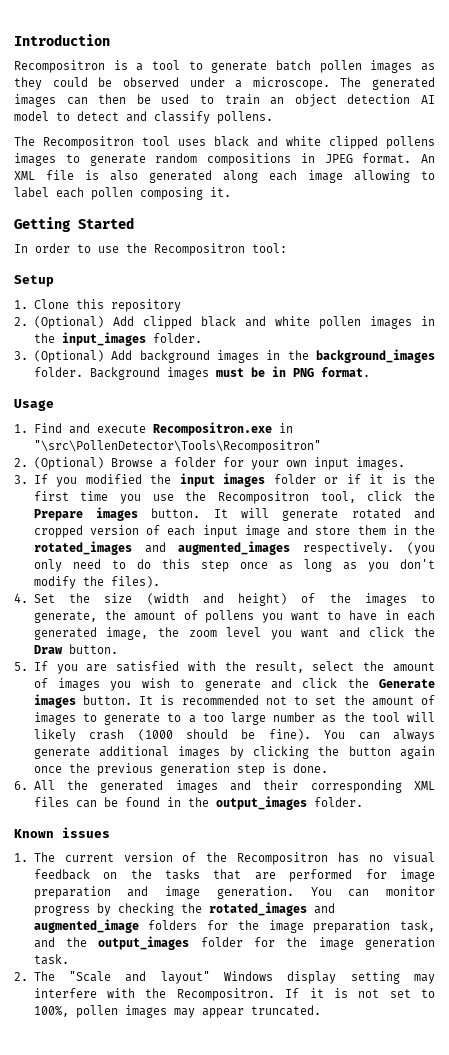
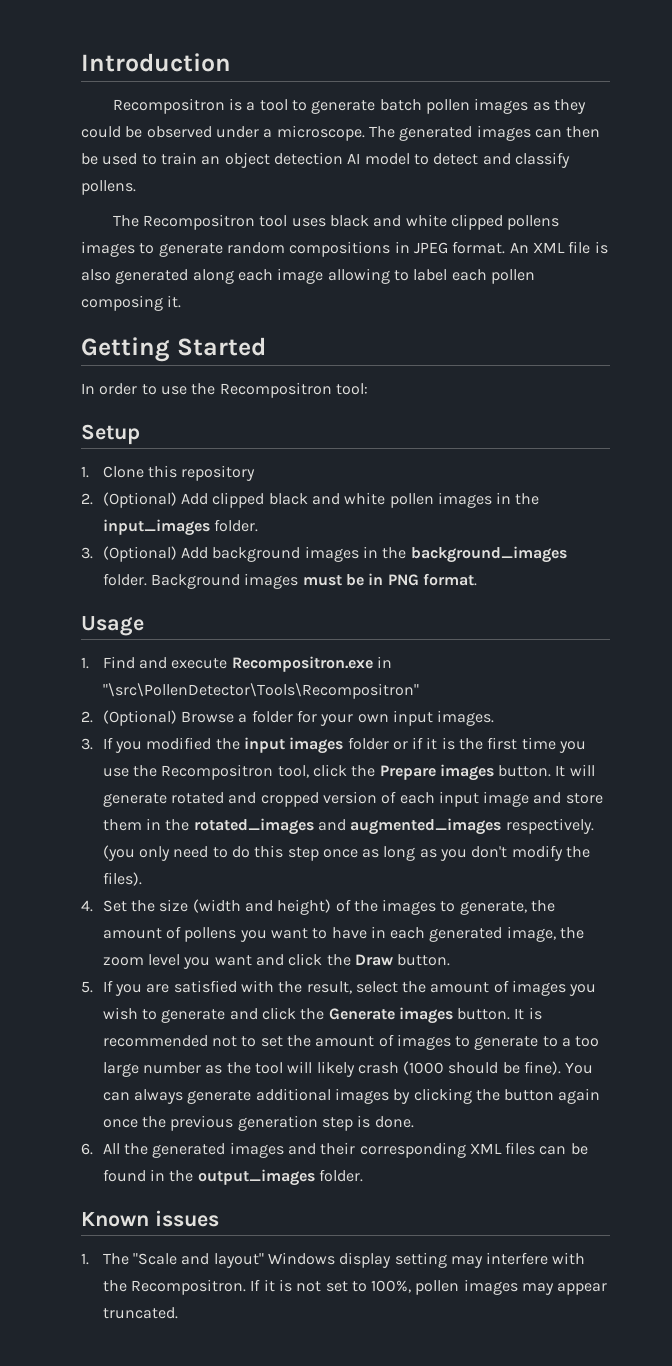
[64,852,435,865] [33,869,435,882] [33,886,435,899] [33,902,335,916] [33,919,435,933] [33,936,435,950] [33,954,69,965] [14,971,55,981] current version of the Recompositron has no visual feedback on the tasks that are performed for image preparation and image generation. You can monitor progress by checking the rotated_images and augmented_image folders for the image preparation task, and the output_images folder for the image generation task. // 2. The -> (129, 1259) none

